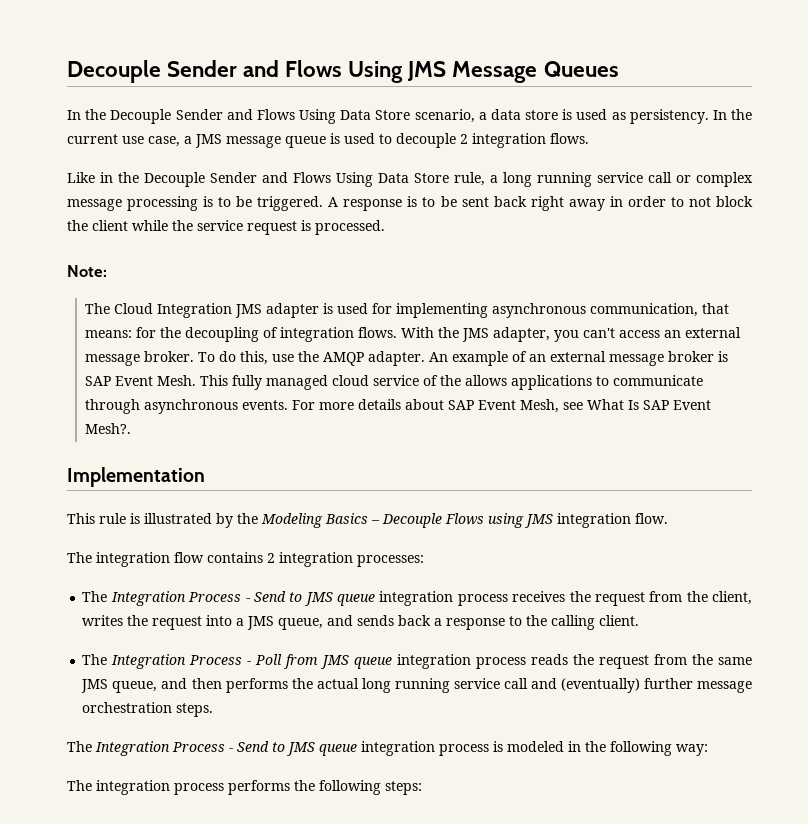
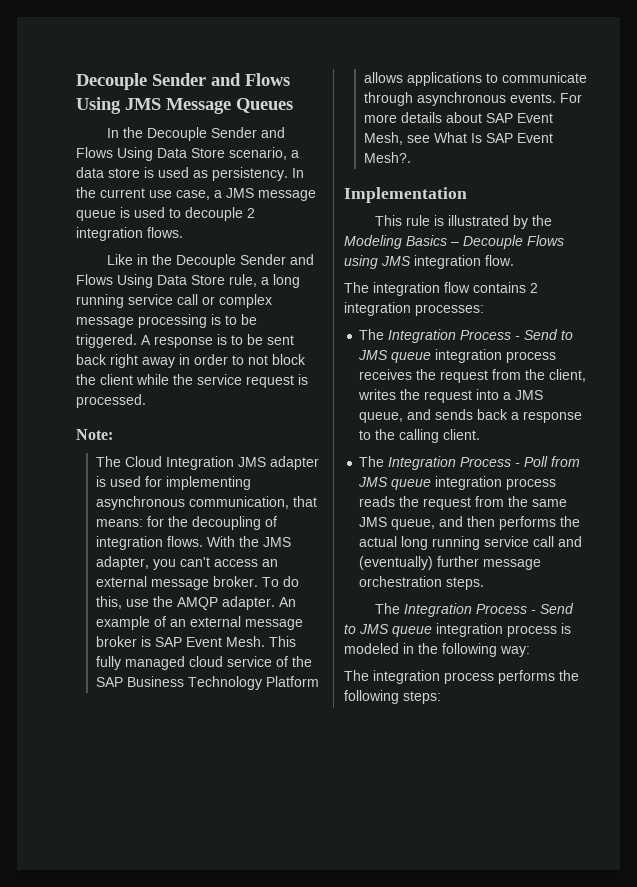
(461, 380) none -> [96,676,320,690] SAP Business Technology Platform

